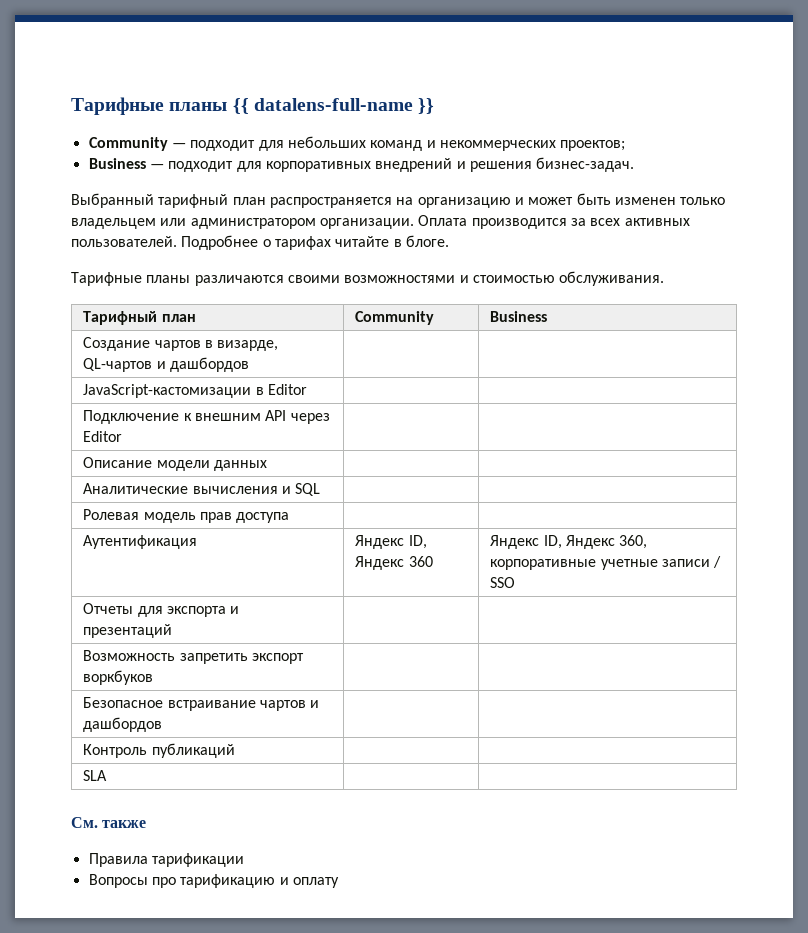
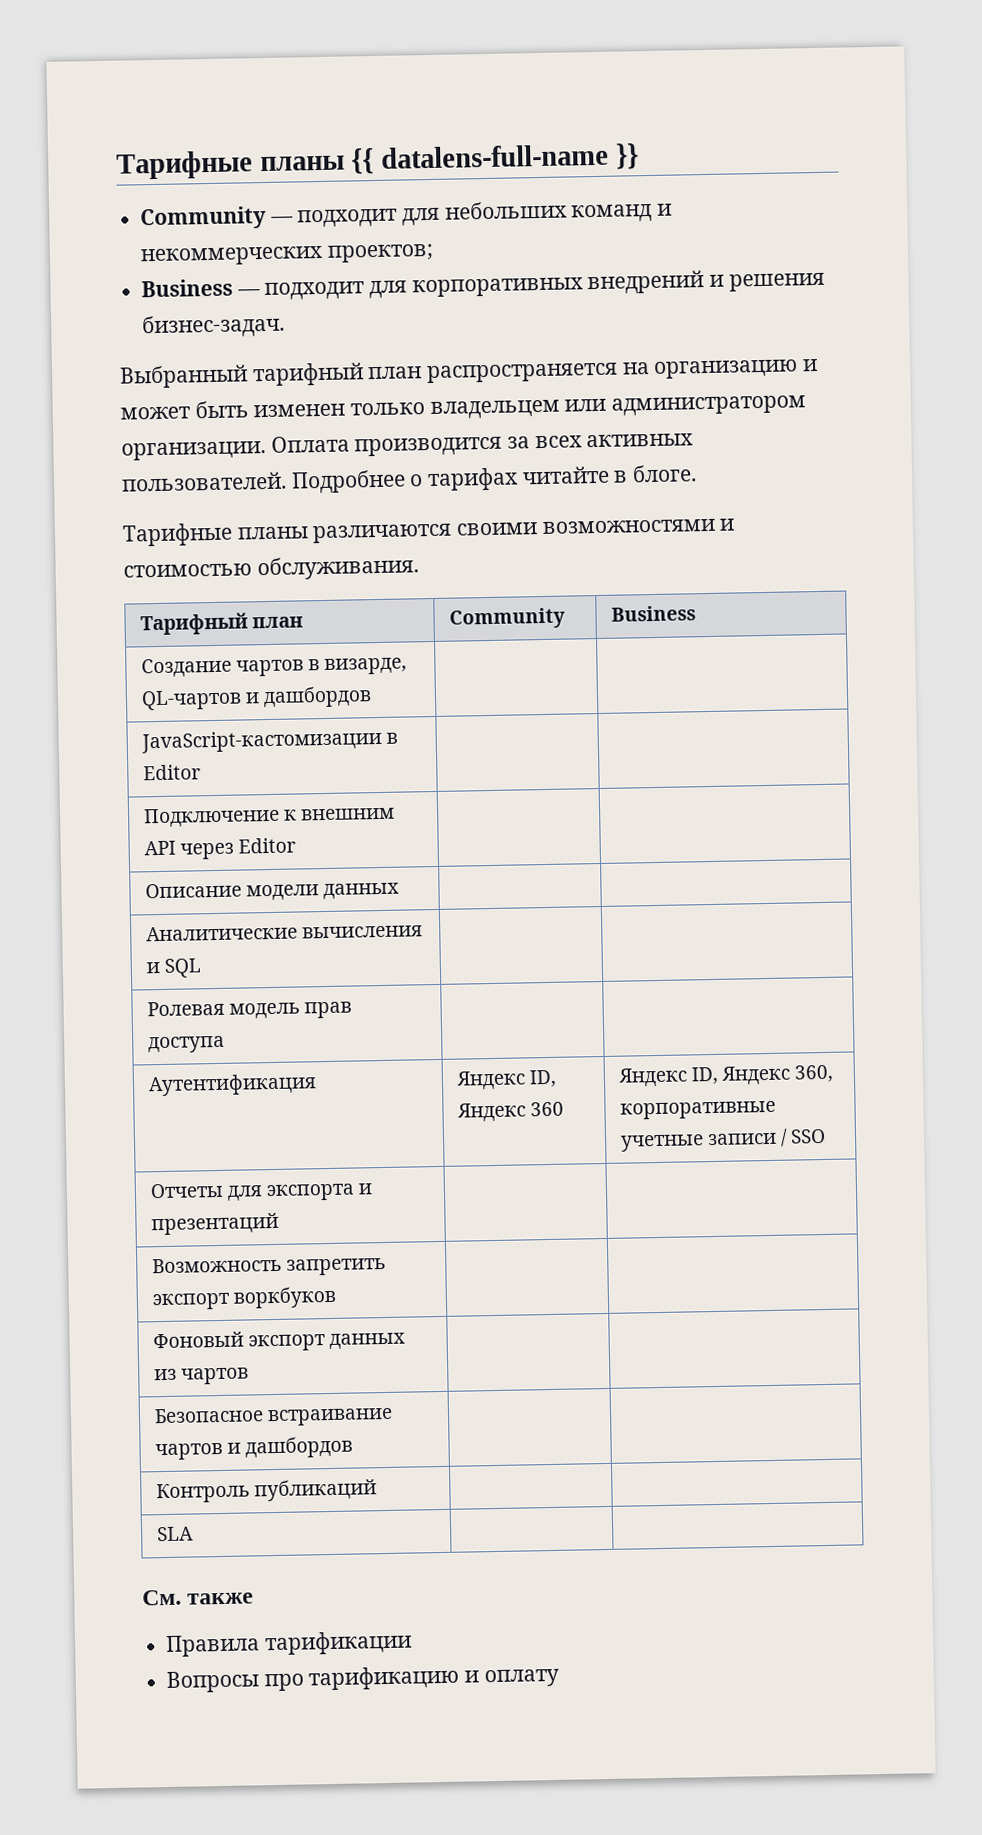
(154, 677) none -> [153,1331,406,1352] [154,1367,250,1385] // Фоновый экспорт данных из чартов | |

